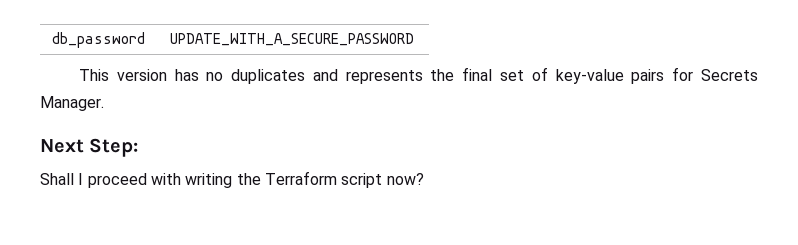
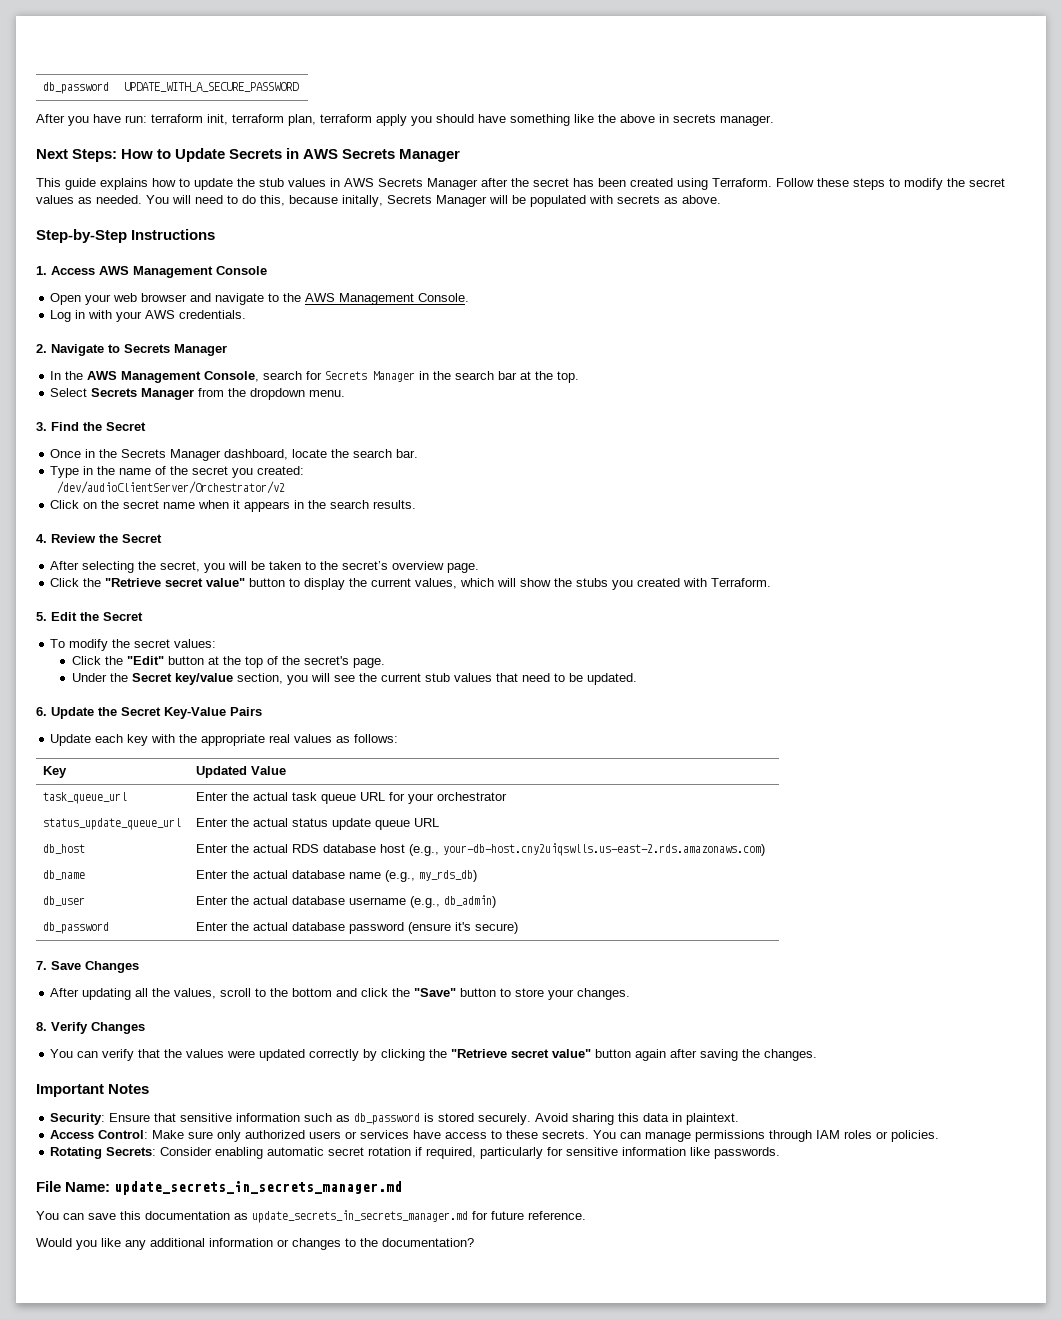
[78,67,759,84] [40,96,104,111] [40,138,139,157] [40,171,424,188] This version has no duplicates and represents the final set of key-value pairs for Secrets Manager. // Next Step: // Shall I proceed with writing the Terraform script now? -> [36,114,774,126] [36,148,461,162] [36,178,1005,190] [36,195,721,207] [36,229,216,243] [36,266,267,278] [50,293,470,305] [50,310,247,322] [36,344,227,356] [50,371,580,383] [50,388,346,400] [36,422,146,431] [50,449,419,461] [50,466,305,478] [57,481,286,494] [50,500,417,512] [36,534,162,543] [50,561,480,573] [50,578,772,590] [36,612,143,621] [50,639,217,651] [71,656,385,668] [71,673,637,685] [36,707,262,719] [50,734,399,746] [43,766,68,778] [196,766,287,778] [43,792,128,804] [196,792,508,804] [43,818,182,830] [196,818,440,830] [43,844,86,854] [196,843,766,856] [43,870,86,880] [196,870,478,882] [43,896,86,906] [196,895,497,908] [43,922,110,934] [196,922,519,934] [36,961,139,973] [50,988,631,1000] [36,1022,145,1034] [50,1049,818,1061] [36,1084,150,1097] [50,1113,740,1125] [50,1130,940,1142] [50,1147,781,1159] [36,1181,403,1195] [36,1210,586,1223] [36,1238,474,1250] After you have run: terraform init, terraform plan, terraform apply you should have something like the above in secrets manager. // Next Steps: How to Update Secrets in AWS Secrets Manager // This guide explains how to update the stub values in AWS Secrets Manager after the secret has been created using Terraform. Follow these steps to modify the secret values as needed. You will need to do this, because initally, Secrets Manager will be populated with secrets as above. // Step-by-Step Instructions // 1. Access AWS Management Console // Open your web browser and navigate to the AWS Management Console. // Log in with your AWS credentials. // 2. Navigate to Secrets Manager // In the AWS Management Console, search for Secrets Manager in the search bar at the top. // Select Secrets Manager from the dropdown menu. // 3. Find the Secret // Once in the Secrets Manager dashboard, locate the search bar. // Type in the name of the secret you created: // /dev/audioClientServer/Orchestrator/v2 // Click on the secret name when it appears in the search results. // 4. Review the Secret // After selecting the secret, you will be taken to the secret’s overview page. // Click the "Retrieve secret value" button to display the current values, which will show the stubs you created with Terraform. // 5. Edit the Secret // To modify the secret values: // Click the "Edit" button at the top of the secret's page. // Under the Secret key/value section, you will see the current stub values that need to be updated. // 6. Update the Secret Key-Value Pairs // Update each key with the appropriate real values as follows: // Key | Updated Value // task_queue_url | Enter the actual task queue URL for your orchestrator // status_update_queue_url | Enter the actual status update queue URL // db_host | Enter the actual RDS database host (e.g., your-db-host.cny2uiqswlls.us-east-2.rds.amazonaws.com) // db_name | Enter the actual database name (e.g., my_rds_db) // db_user | Enter the actual database username (e.g., db_admin) // db_password | Enter the actual database password (ensure it's secure) // 7. Save Changes // After updating all the values, scroll to the bottom and click the "Save" button to store your changes. // 8. Verify Changes // You can verify that the values were updated correctly by clicking the "Retrieve secret value" button again after saving the changes. // Important Notes // Security: Ensure that sensitive information such as db_password is stored securely. Avoid sharing this data in plaintext. // Access Control: Make sure only authorized users or services have access to these secrets. You can manage permissions through IAM roles or policies. // Rotating Secrets: Consider enabling automatic secret rotation if required, particularly for sensitive information like passwords. // File Name: update_secrets_in_secrets_manager.md // You can save this documentation as update_secrets_in_secrets_manager.md for future reference. // Would you like any additional information or changes to the documentation?

